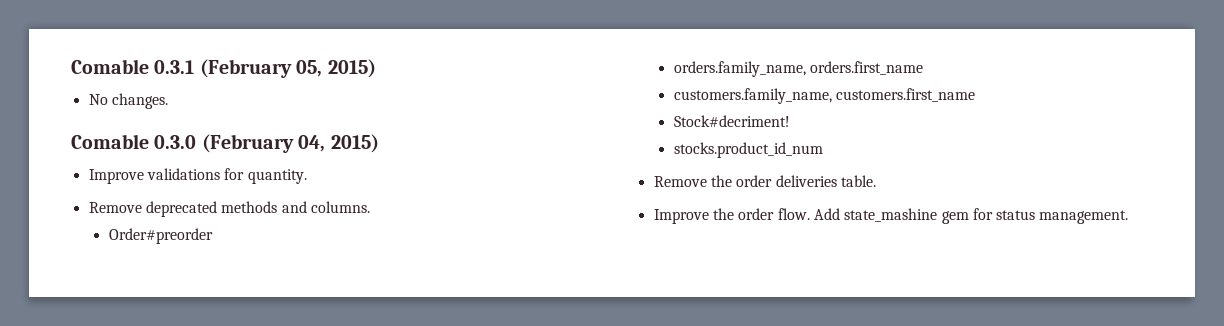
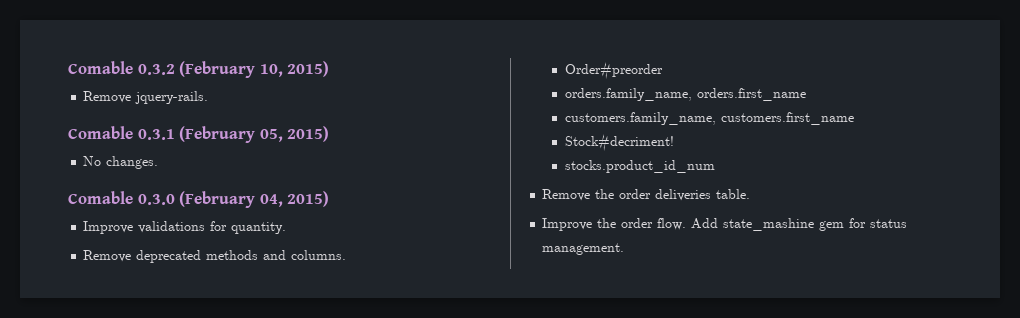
[71,59,149,74] Comable -> [68,61,330,78] [83,91,209,104] [68,126,133,139] Comable 0.3.2 (February 10, 2015) // Remove jquery-rails. // Comable

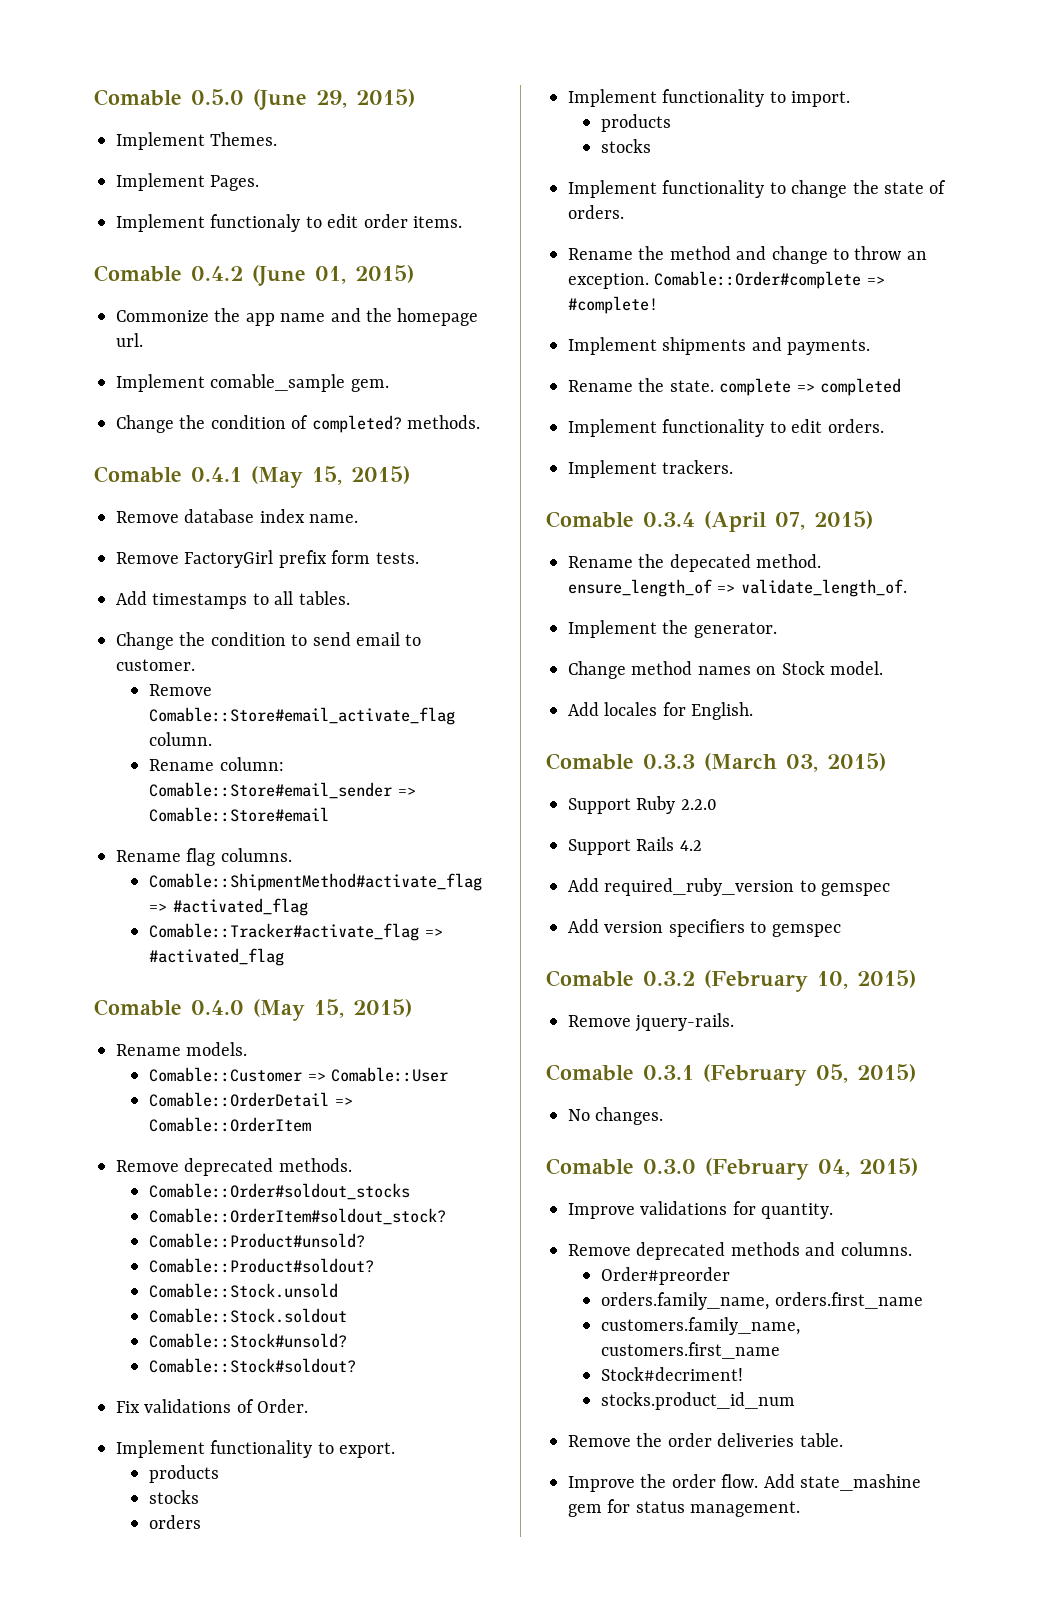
[68,61,133,74] Comable -> [94,89,416,110] [116,132,278,150] [116,173,260,191] [116,214,462,232] [94,265,415,286] [116,308,479,326] [116,333,143,347] [116,374,389,392] [116,415,480,433] [94,466,410,488] [116,509,359,523] [116,550,419,568] [116,591,350,609] [116,632,422,650] [116,659,195,671] [149,684,213,696] [149,707,456,725] [149,732,213,746] [149,757,284,771] [149,782,416,799] [149,807,330,822] [116,848,292,866] [149,873,483,891] [149,898,308,916] [149,923,443,941] [149,948,285,966] [94,999,412,1021] [116,1042,248,1056] [149,1067,449,1082] [149,1092,353,1107] [149,1117,312,1132] [116,1158,352,1176] [149,1183,411,1200] [149,1208,447,1225] [149,1233,366,1248] [149,1258,375,1273] [149,1283,339,1298] [149,1308,348,1323] [149,1333,348,1348] [149,1358,357,1373] [116,1399,309,1413] [116,1440,396,1458] [149,1465,220,1483] [149,1490,200,1504] [149,1515,202,1529] [568,89,851,107] [601,114,672,132] [601,139,652,153] [568,180,947,198] [568,205,624,219] [568,246,927,264] [568,271,885,289] [568,296,658,314] [568,337,871,355] [568,378,901,396] [568,419,884,437] [568,460,734,478] [546,511,873,532] [568,554,822,572] [568,579,907,597] [568,620,777,638] [568,661,883,679] [568,702,754,720] [546,753,886,772] [568,796,717,814] [568,837,702,855] [568,878,891,896] [568,919,841,937] [546,970,634,987] Comable 0.5.0 (June 29, 2015) // Implement Themes. // Implement Pages. // Implement functionaly to edit order items. // Comable 0.4.2 (June 01, 2015) // Commonize the app name and the homepage url. // Implement comable_sample gem. // Change the condition of completed? methods. // Comable 0.4.1 (May 15, 2015) // Remove database index name. // Remove FactoryGirl prefix form tests. // Add timestamps to all tables. // Change the condition to send email to customer. // Remove Comable::Store#email_activate_flag column. // Rename column: Comable::Store#email_sender => Comable::Store#email // Rename flag columns. // Comable::ShipmentMethod#activate_flag => #activated_flag // Comable::Tracker#activate_flag => #activated_flag // Comable 0.4.0 (May 15, 2015) // Rename models. // Comable::Customer => Comable::User // Comable::OrderDetail => Comable::OrderItem // Remove deprecated methods. // Comable::Order#soldout_stocks // Comable::OrderItem#soldout_stock? // Comable::Product#unsold? // Comable::Product#soldout? // Comable::Stock.unsold // Comable::Stock.soldout // Comable::Stock#unsold? // Comable::Stock#soldout? // Fix validations of Order. // Implement functionality to export. // products // stocks // orders // Implement functionality to import. // products // stocks // Implement functionality to change the state of orders. // Rename the method and change to throw an exception. Comable::Order#complete => #complete! // Implement shipments and payments. // Rename the state. complete => completed // Implement functionality to edit orders. // Implement trackers. // Comable 0.3.4 (April 07, 2015) // Rename the depecated method. ensure_length_of => validate_length_of. // Implement the generator. // Change method names on Stock model. // Add locales for English. // Comable 0.3.3 (March 03, 2015) // Support Ruby 2.2.0 // Support Rails 4.2 // Add required_ruby_version to gemspec // Add version specifiers to gemspec // Comable

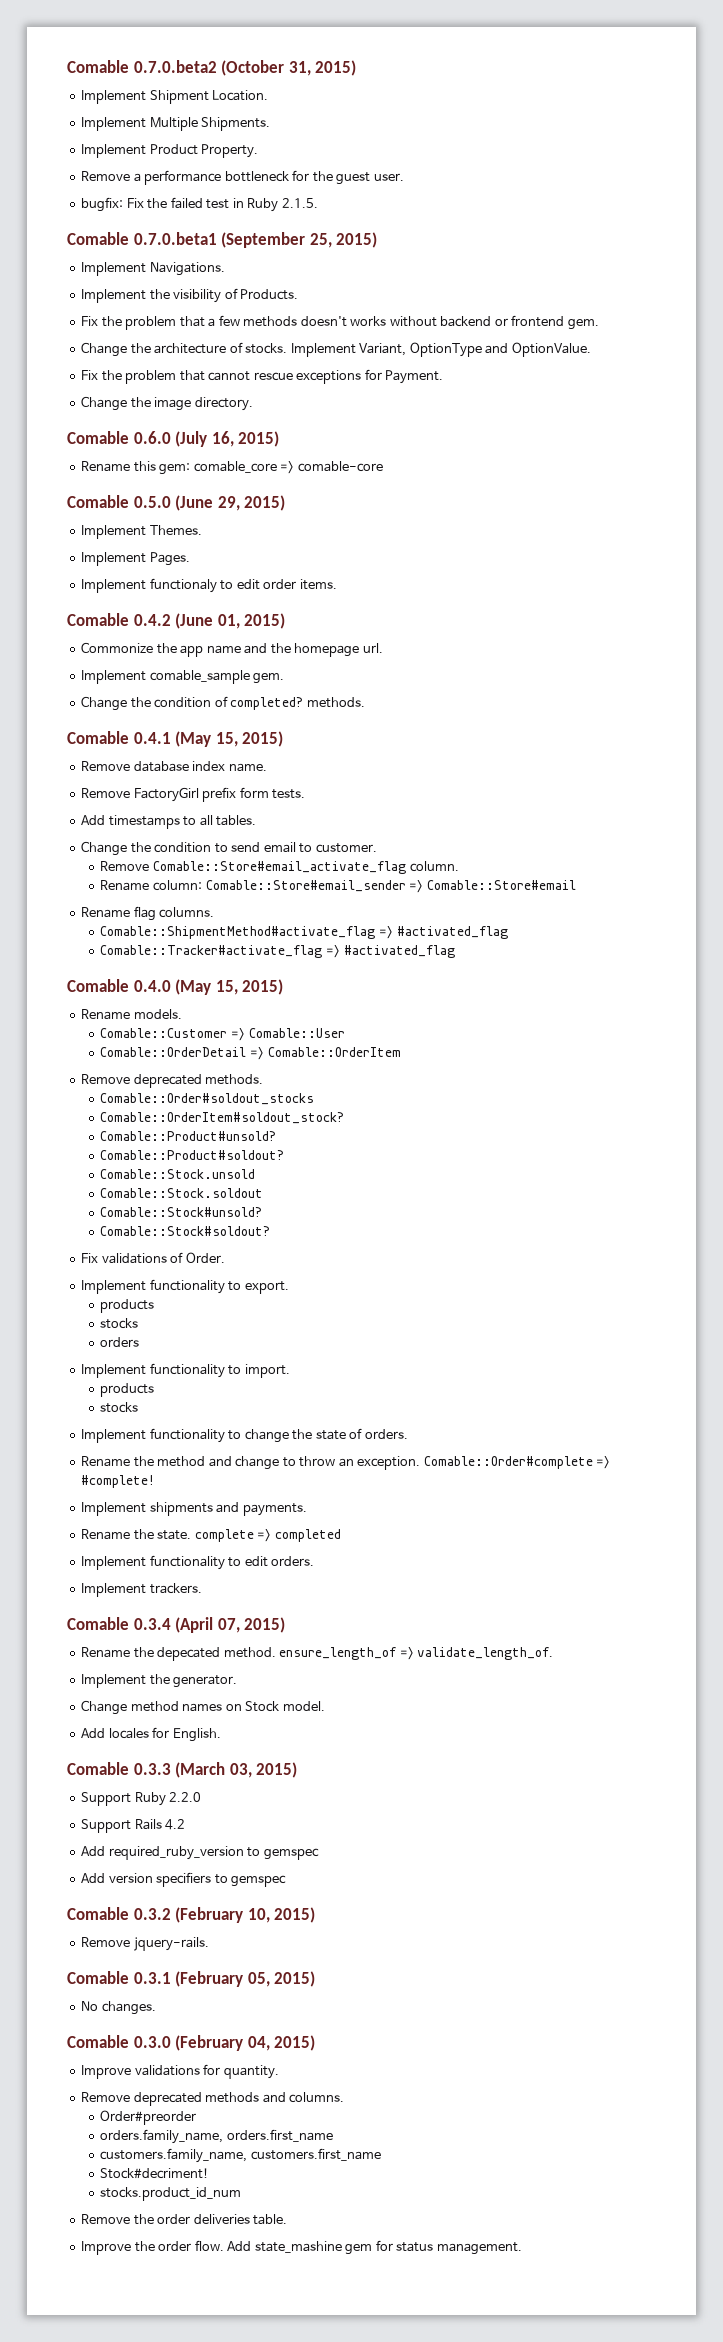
[94,89,182,106] Comable -> [67,60,357,76] [81,90,269,104] [81,117,271,131] [81,144,259,158] [81,170,404,185] [81,197,318,212] [67,232,378,248] [81,262,225,276] [81,288,299,303] [81,315,599,330] [81,342,591,357] [81,369,444,384] [81,396,253,411] [67,431,280,447] [81,461,383,475] [67,495,129,508] Comable 0.7.0.beta2 (October 31, 2015) // Implement Shipment Location. // Implement Multiple Shipments. // Implement Product Property. // Remove a performance bottleneck for the guest user. // bugfix: Fix the failed test in Ruby 2.1.5. // Comable 0.7.0.beta1 (September 25, 2015) // Implement Navigations. // Implement the visibility of Products. // Fix the problem that a few methods doesn't works without backend or frontend gem. // Change the architecture of stocks. Implement Variant, OptionType and OptionValue. // Fix the problem that cannot rescue exceptions for Payment. // Change the image directory. // Comable 0.6.0 (July 16, 2015) // Rename this gem: comable_core => comable-core // Comable

